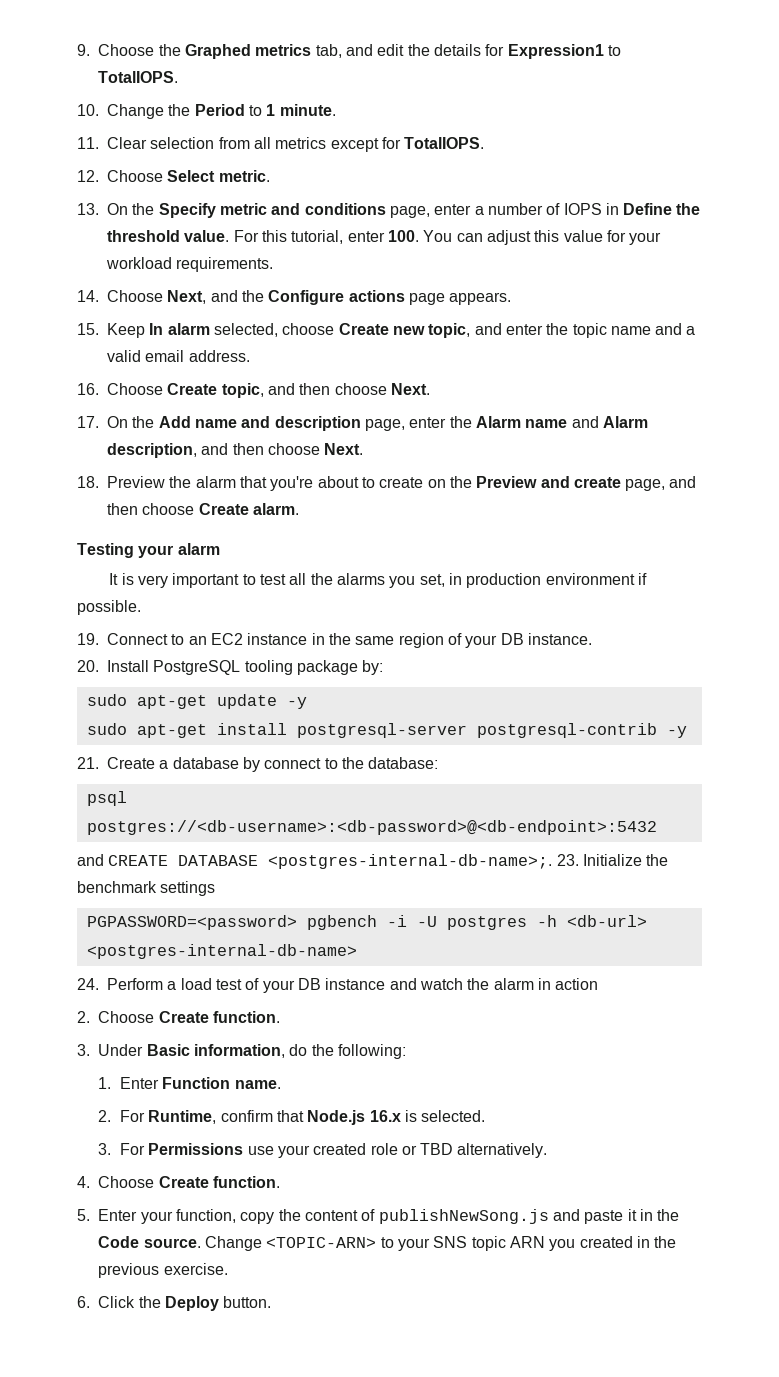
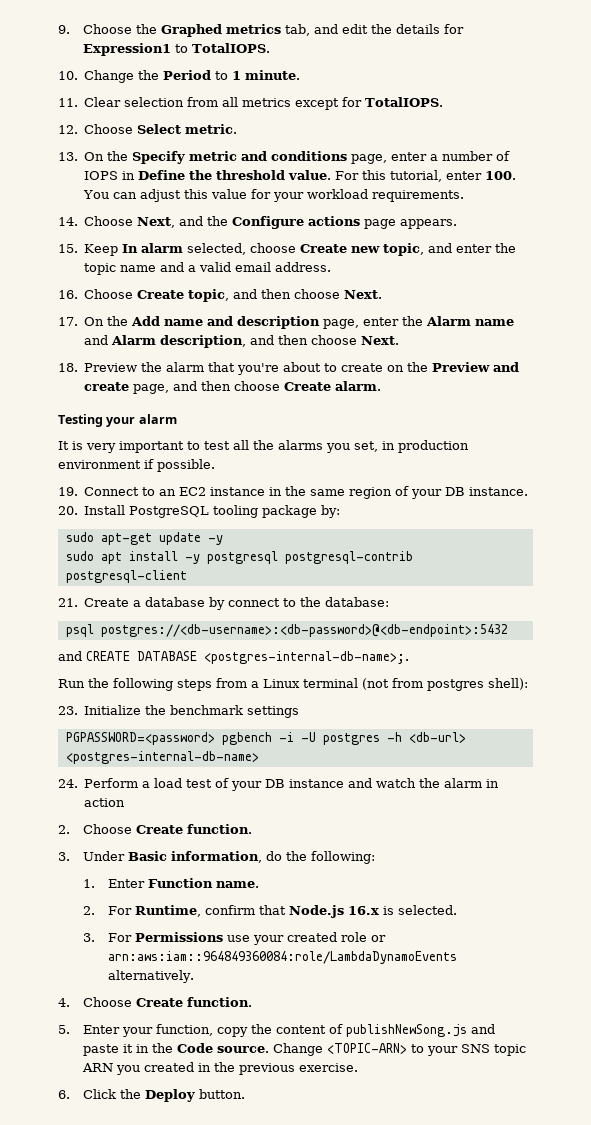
[136,723,687,738] apt-get install postgresql-server postgresql-contrib -y -> [100,551,413,564] [65,570,187,583] apt install -y postgresql postgresql-contrib postgresql-client
(553, 861) none -> [58,678,528,691] // Run the following steps from a Linux terminal (not from postgres shell): //
[420,1143,454,1155] TBD -> [107,951,457,964] arn:aws:iam::964849360084:role/LambdaDynamoEvents

